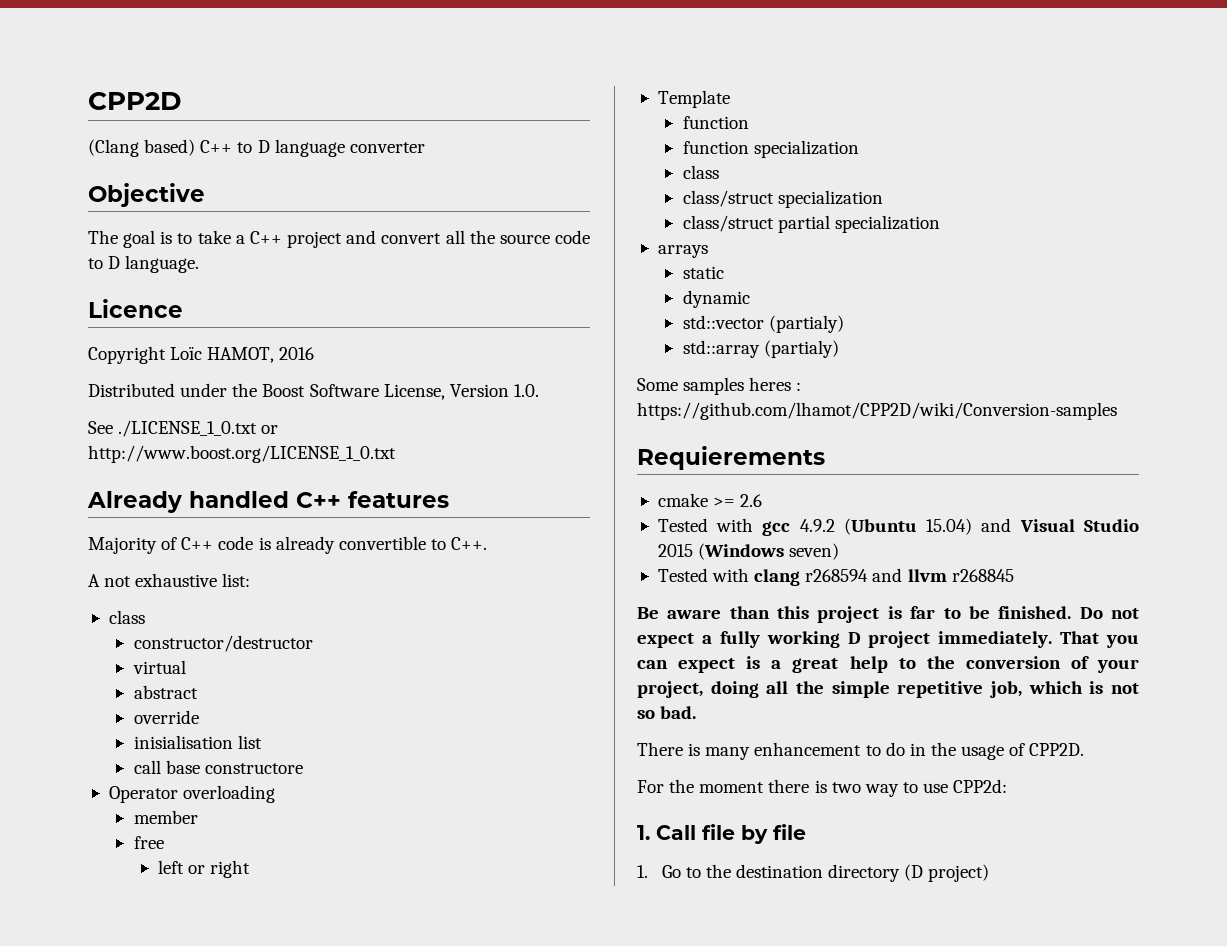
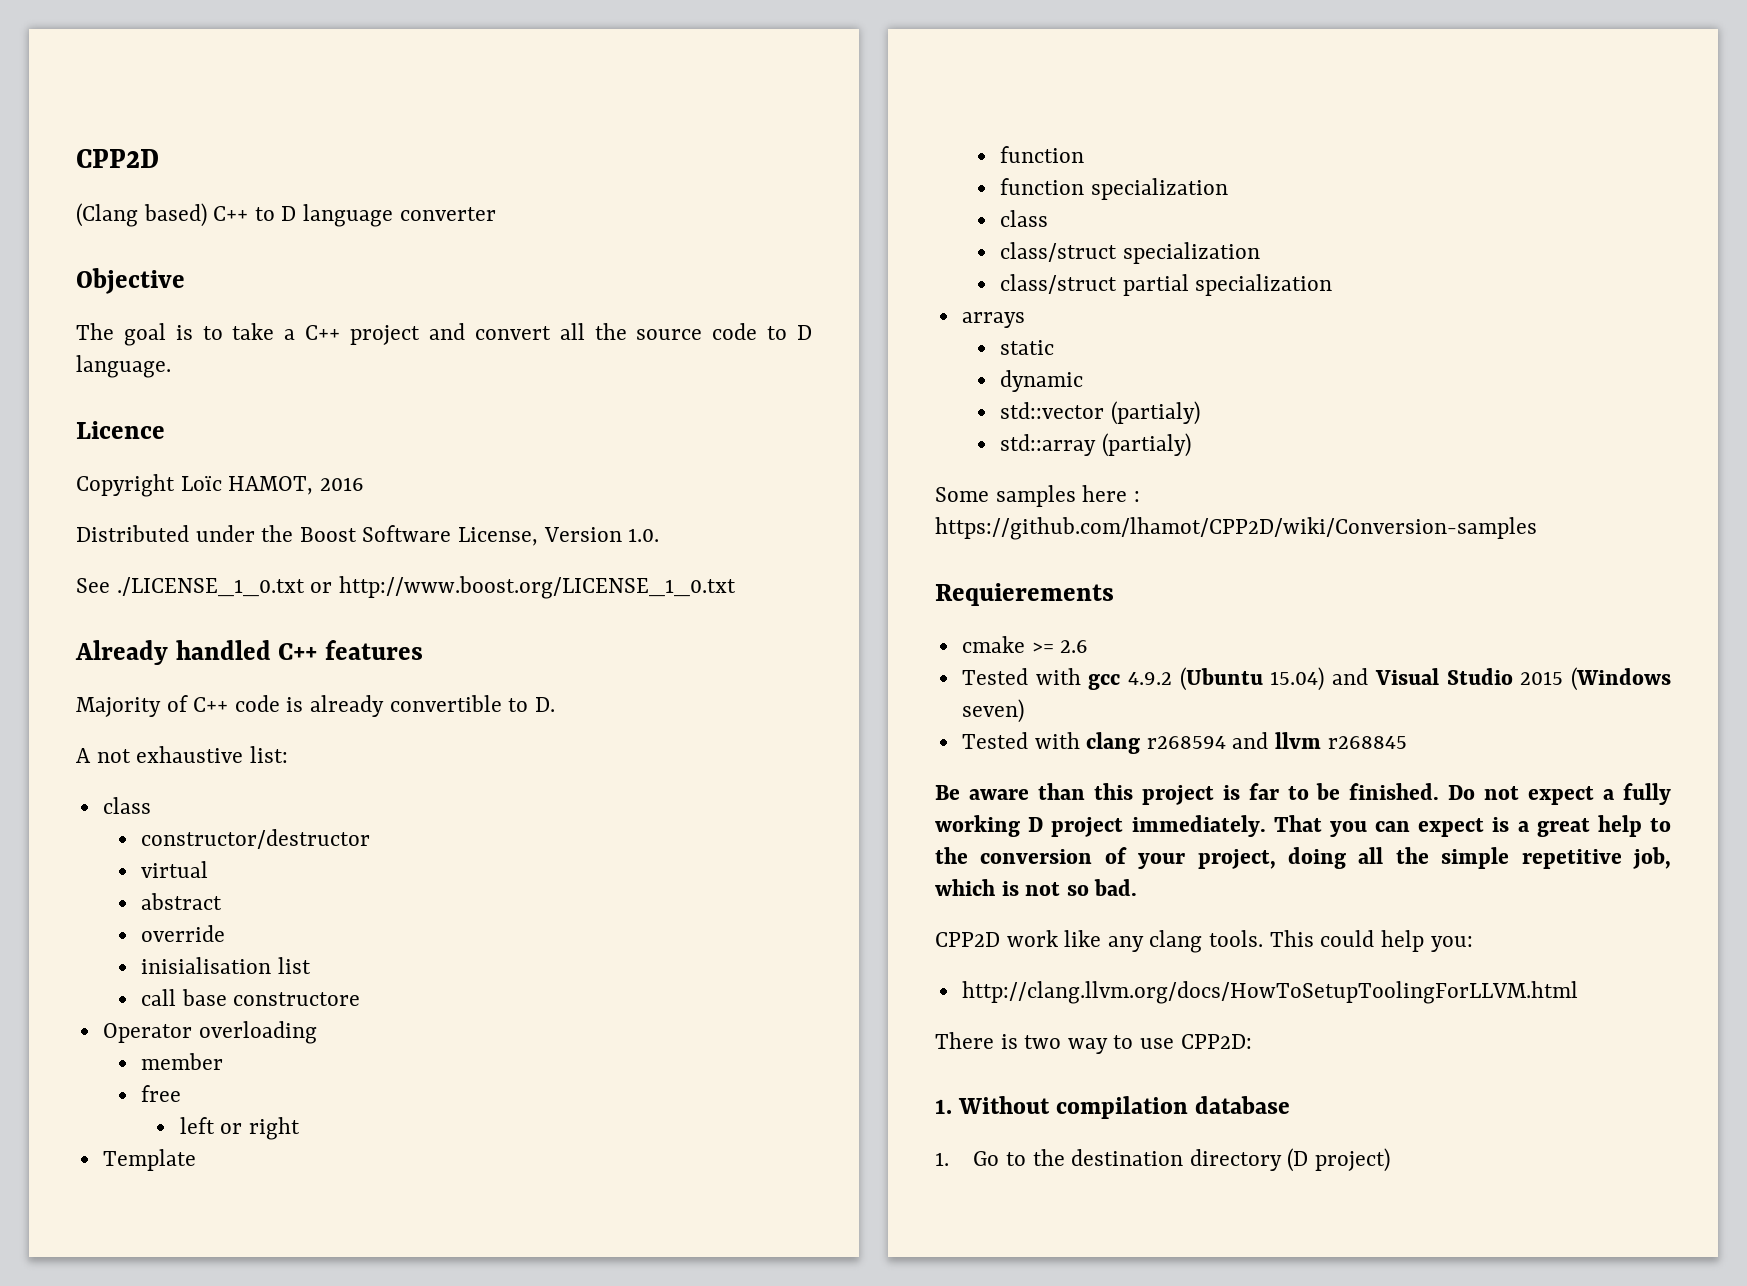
[451,537,488,550] C++. -> [534,697,555,712] D.
[749,377,792,391] heres -> [1082,485,1128,502] here
[637,742,1085,760] [637,779,810,793] There is many enhancement to do in the usage of CPP2D. // For the moment there -> [935,930,1473,953] [961,981,1578,1004] [935,1032,994,1049] CPP2D work like any clang tools. This could help you: // http://clang.llvm.org/docs/HowToSetupToolingForLLVM.html // There
[953,779,1008,793] [637,824,806,844] CPP2d: // 1. Call file by file -> [1180,1034,1252,1049] [935,1096,1291,1119] CPP2D: // 1. Without compilation database

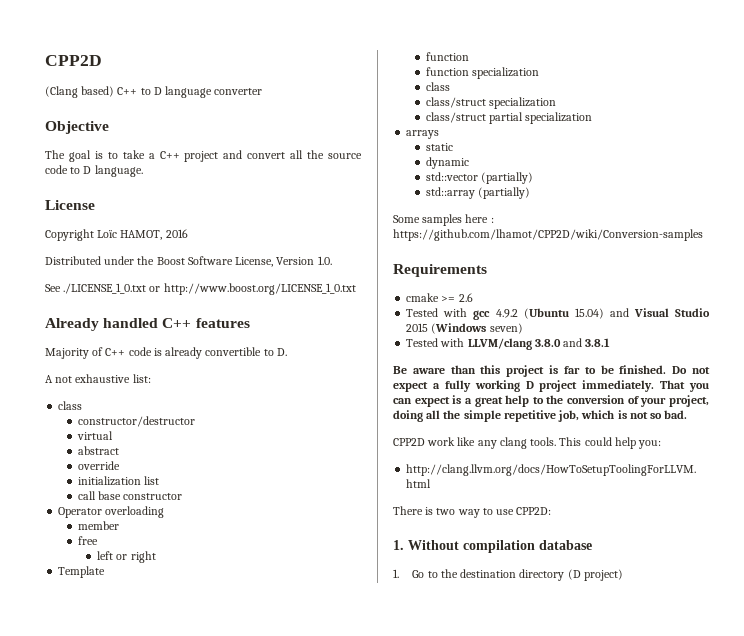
[76,421,165,439] Licence -> [45,200,95,210] License
[141,957,272,974] inisialisation -> [77,476,141,486] initialization
[233,992,361,1006] constructore -> [123,493,183,500] constructor
[1110,401,1200,425] (partialy) -> [480,172,533,184] (partially)
[1101,433,1191,457] (partialy) -> [477,187,530,199] (partially)
[935,583,1114,606] Requierements -> [393,264,487,277] Requirements
[1086,732,1407,754] clang r268594 and llvm r268845 -> [467,338,611,350] LLVM/clang 3.8.0 and 3.8.1

